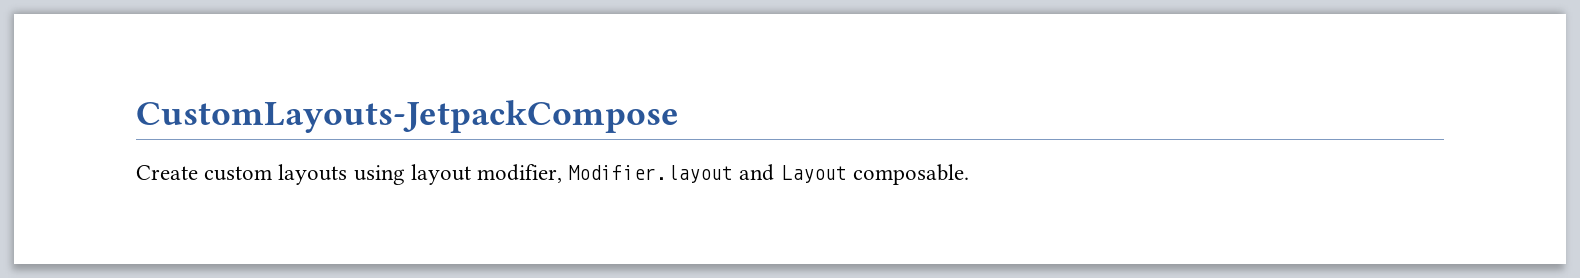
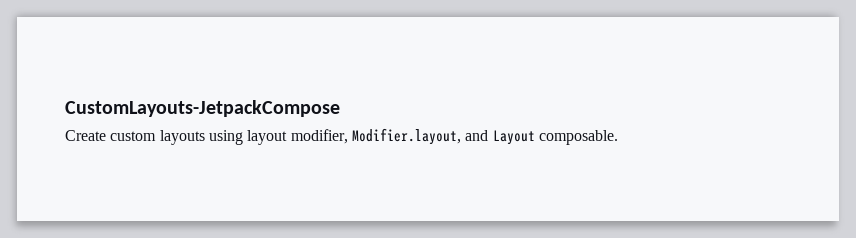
[568,165,734,183] Modifier.layout -> [351,128,461,145] Modifier.layout,

